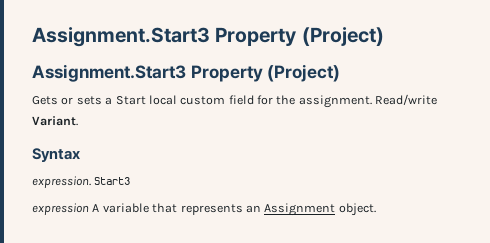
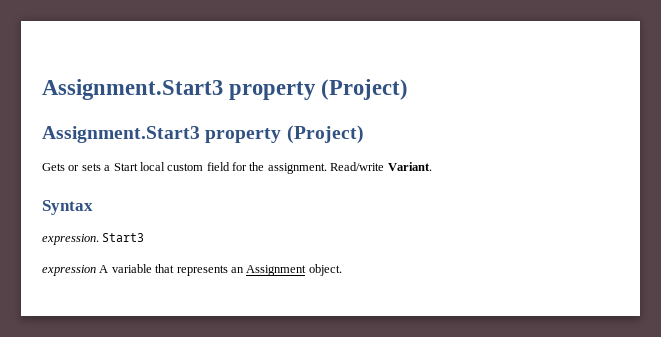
[32,27,297,47] Assignment.Start3 Property -> [42,79,317,100] Assignment.Start3 property
[190,65,263,82] Property -> [205,128,282,143] property

